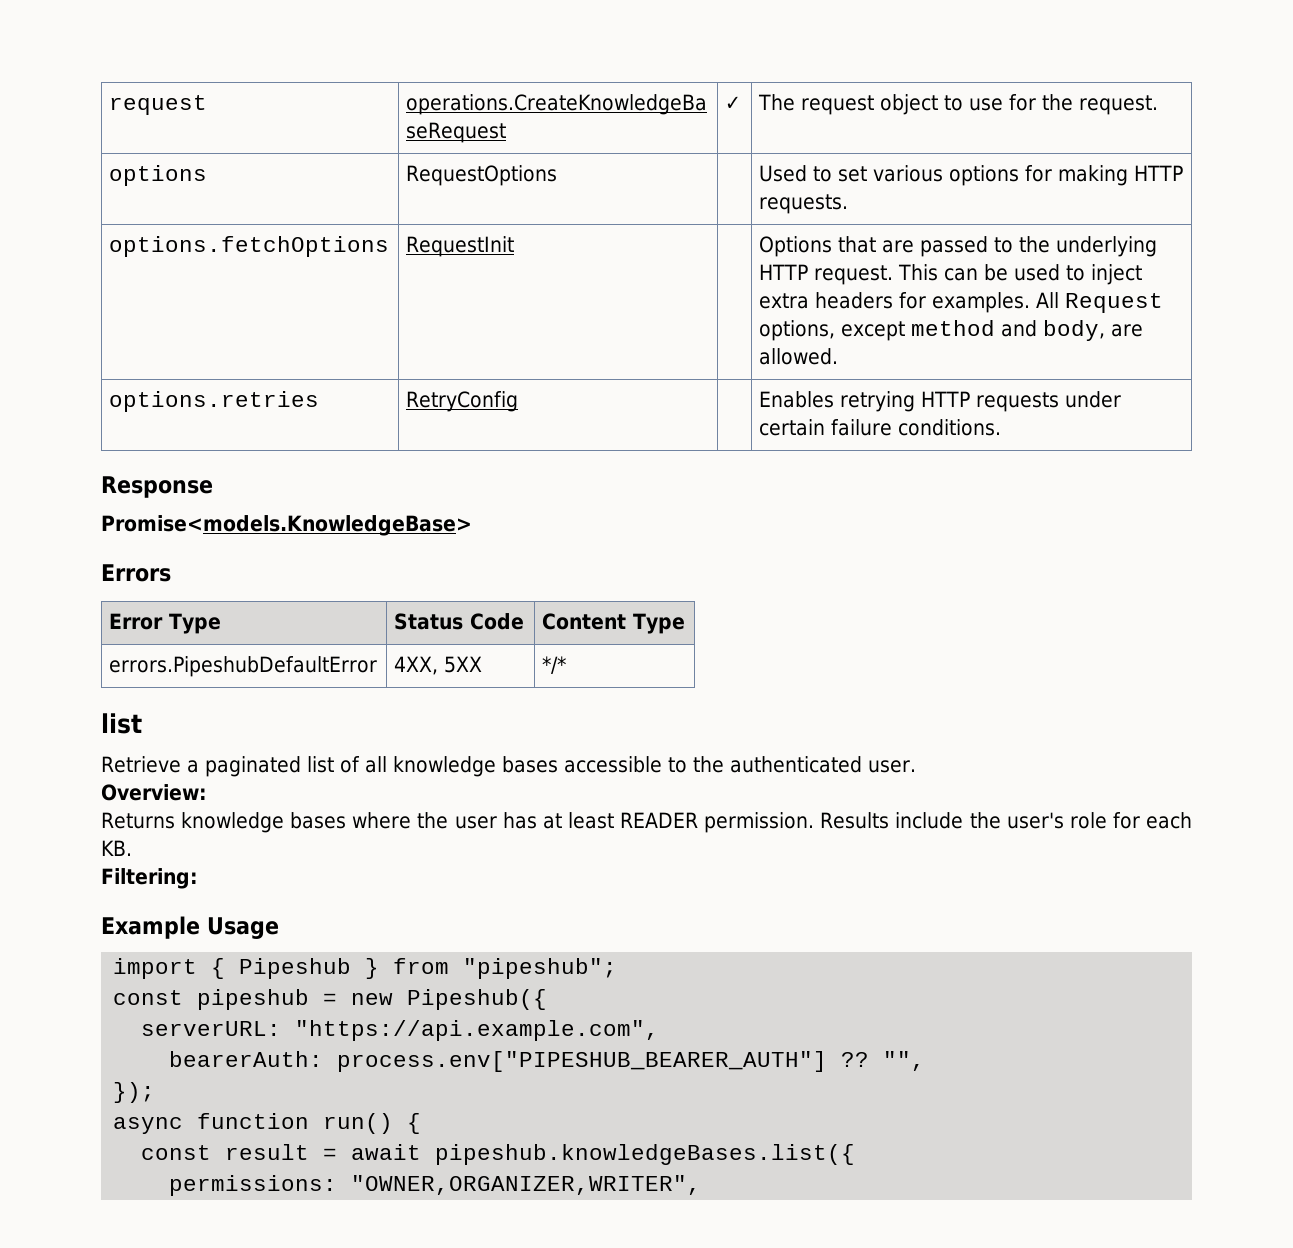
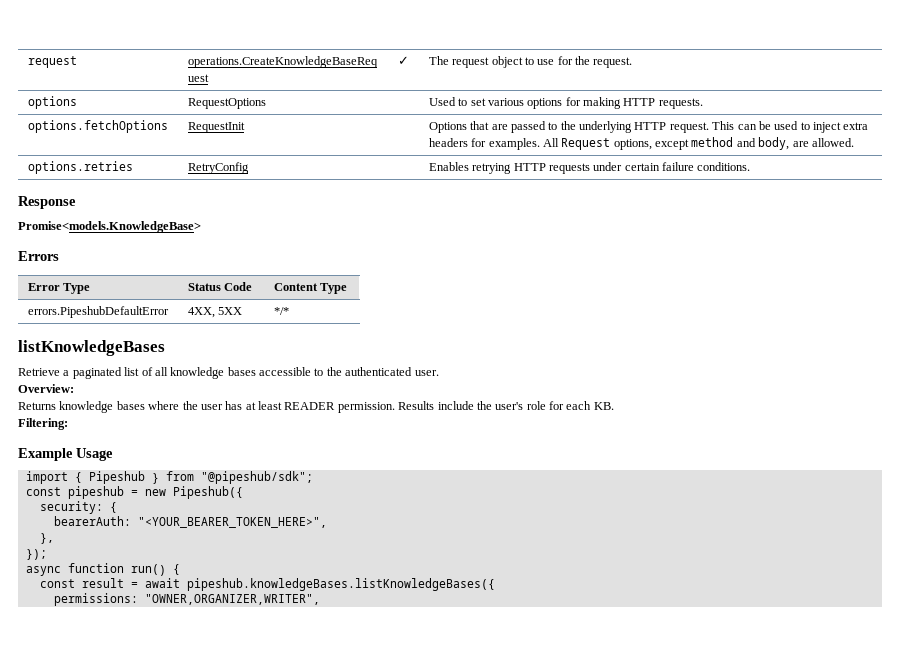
[101,713,142,734] list -> [18,340,165,356] listKnowledgeBases
[463,958,618,979] "pipeshub"; -> [200,471,313,484] "@pipeshub/sdk";
[141,1020,660,1041] serverURL: "https://api.example.com", -> [39,501,117,514] security: {
[337,1051,926,1072] process.env["PIPESHUB_BEARER_AUTH"] ?? "", -> [137,517,327,528] [39,533,54,544] "<YOUR_BEARER_TOKEN_HERE>", // },
[435,1144,856,1165] pipeshub.knowledgeBases.list({ -> [186,578,495,591] pipeshub.knowledgeBases.listKnowledgeBases({

